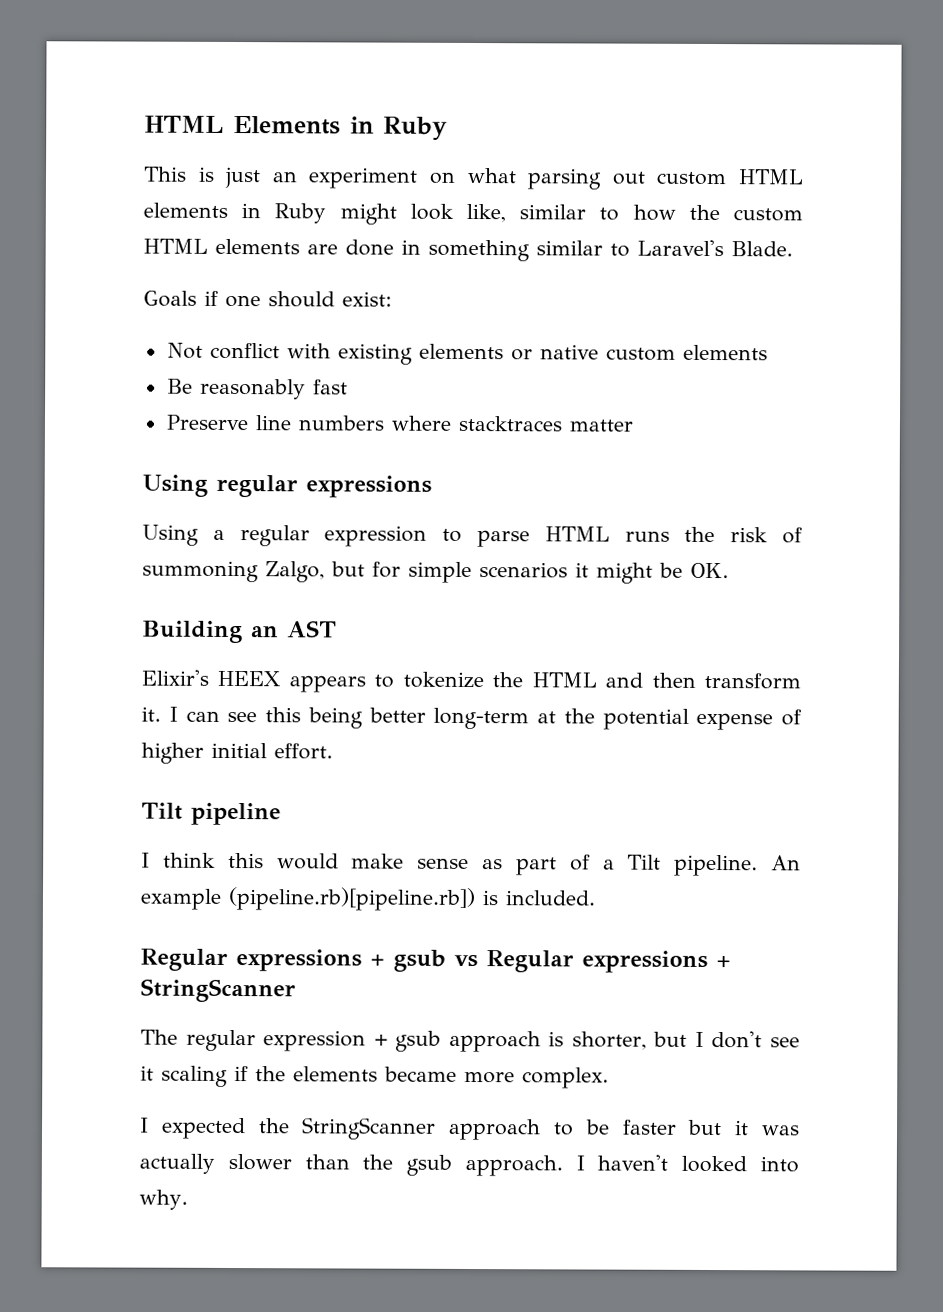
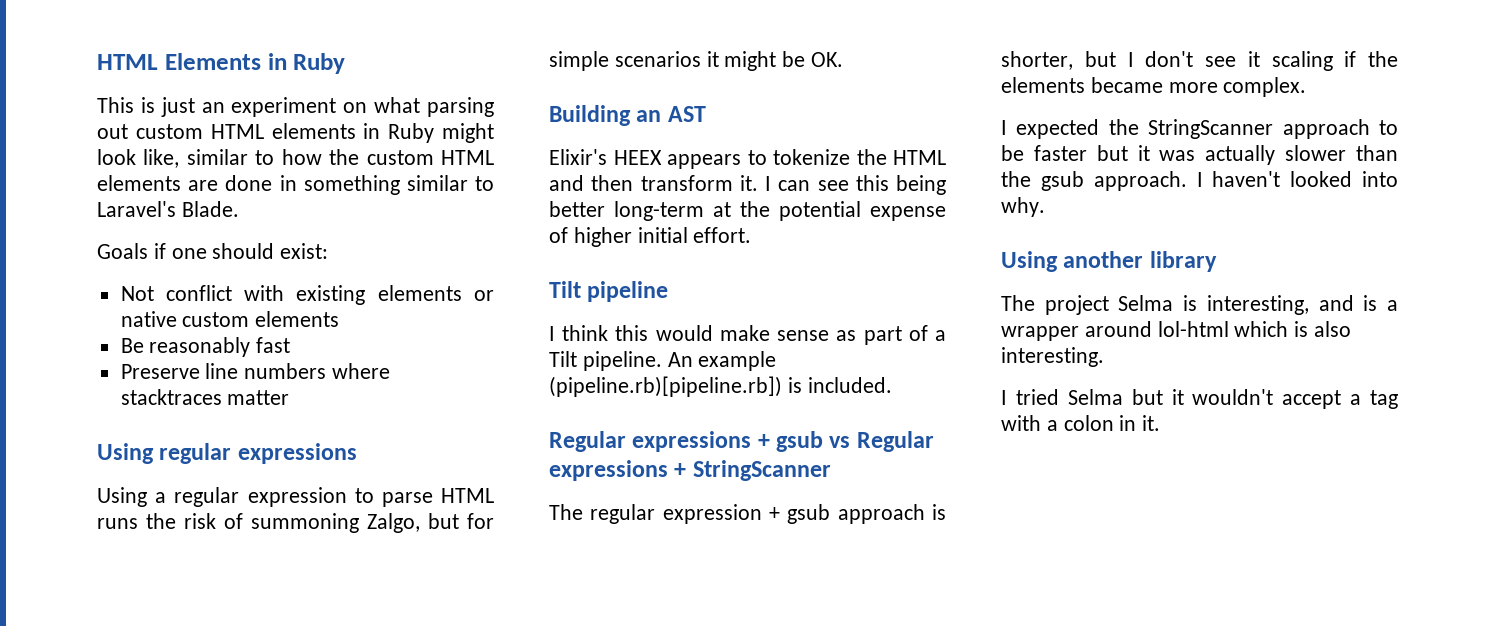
(188, 1199) none -> [1001,251,1217,272] [1001,295,1398,315] [1001,321,1352,341] [1001,347,1104,367] [1001,389,1398,409] [1001,415,1161,431] // Using another library // The project Selma is interesting, and is a wrapper around lol-html which is also interesting. // I tried Selma but it wouldn't accept a tag with a colon in it.

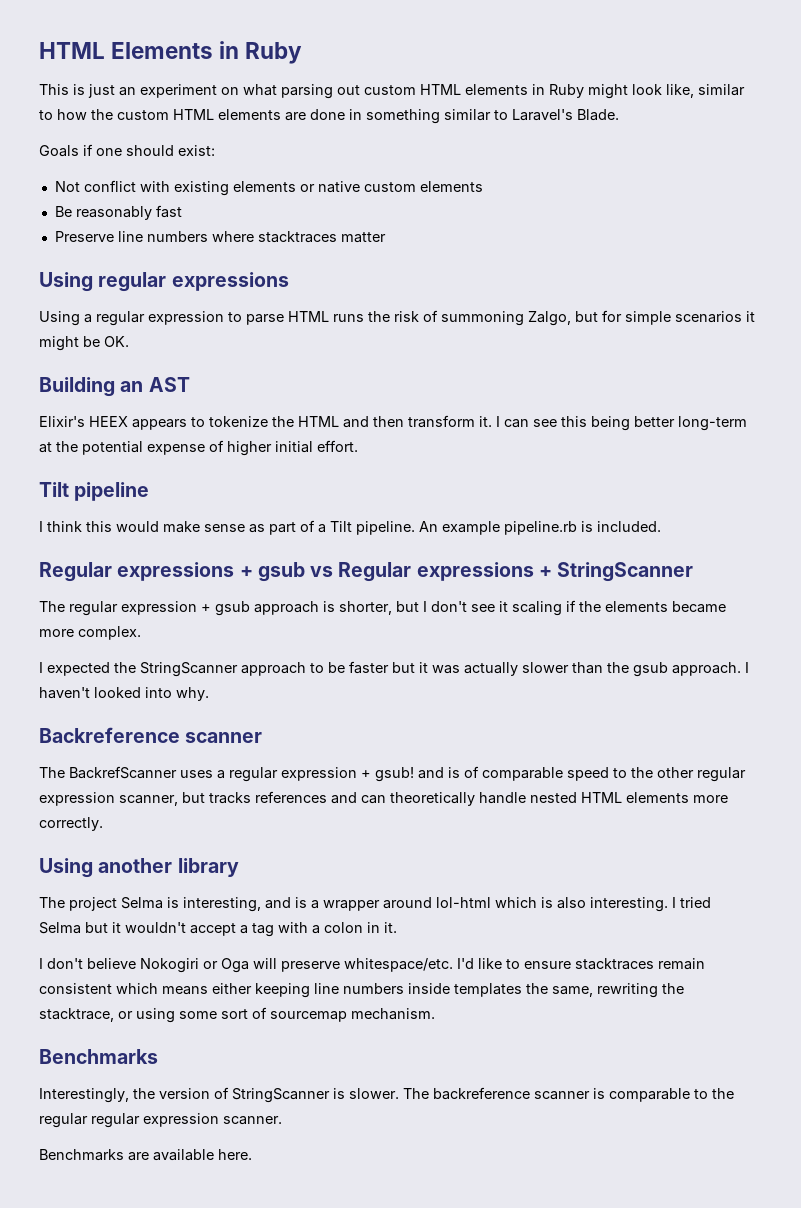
[549,376,782,397] (pipeline.rb)[pipeline.rb]) -> [504,521,577,535] pipeline.rb
(1045, 207) none -> [39,727,263,743] [39,766,746,782] [39,791,728,806] [39,817,103,831] // Backreference scanner // The BackrefScanner uses a regular expression + gsub! and is of comparable speed to the other regular expression scanner, but tracks references and can theoretically handle nested HTML elements more correctly.
(1104, 357) // -> (668, 904) none
(1161, 423) none -> [39,958,705,973] [39,983,684,998] [39,1007,435,1023] [39,1049,158,1064] [39,1087,734,1103] [39,1113,282,1128] [39,1149,252,1161] // I don't believe Nokogiri or Oga will preserve whitespace/etc. I'd like to ensure stacktraces remain consistent which means either keeping line numbers inside templates the same, rewriting the stacktrace, or using some sort of sourcemap mechanism. // Benchmarks // Interestingly, the version of StringScanner is slower. The backreference scanner is comparable to the regular regular expression scanner. // Benchmarks are available here.

